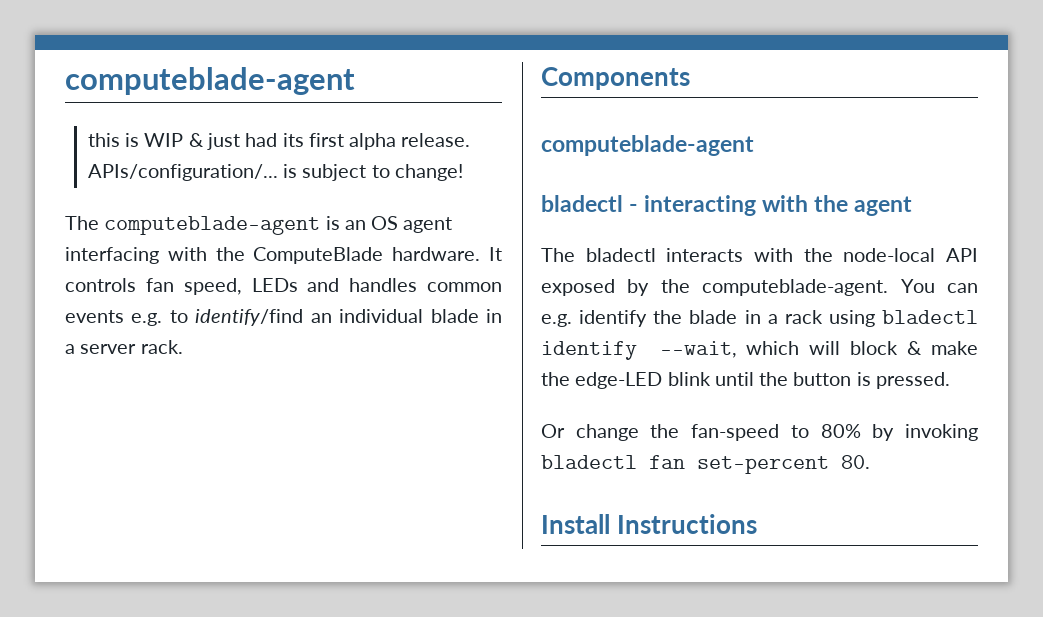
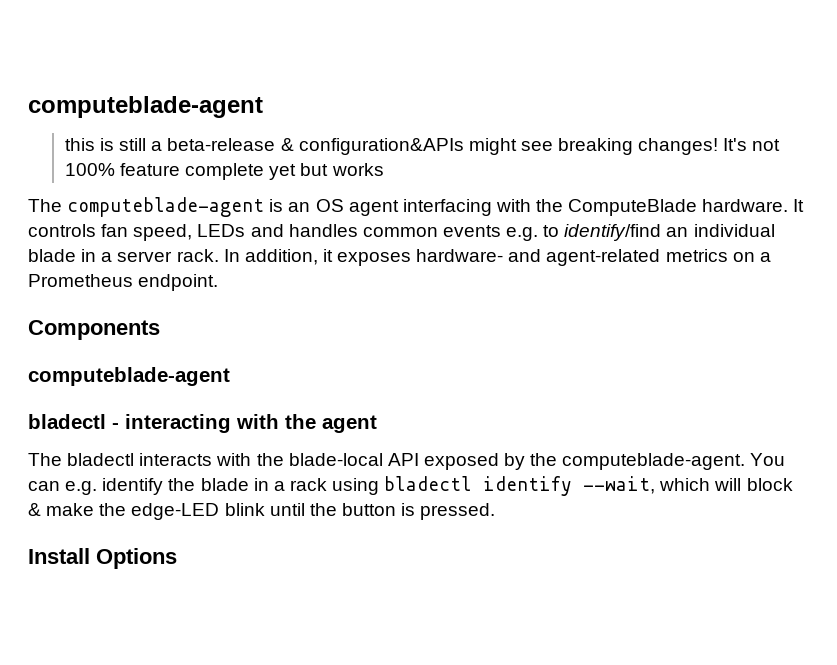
[144,133,471,150] [87,164,463,181] WIP & just had its first alpha release. APIs/configuration/... is subject to change! -> [119,138,781,155] [64,163,384,180] still a beta-release & configuration&APIs might see breaking changes! It's not 100% feature complete yet but works
(183, 347) none -> [223,249,771,266] [28,274,219,291] In addition, it exposes hardware- and agent-related metrics on a Prometheus endpoint.
[843,248,936,262] node-local -> [288,453,383,466] blade-local
[541,424,978,441] [541,455,870,474] // Or change the fan-speed to 80% by invoking bladectl fan set-percent 80. -> (496, 511) none
[617,514,758,534] Instructions -> [96,548,177,569] Options

